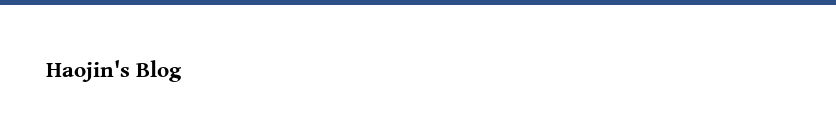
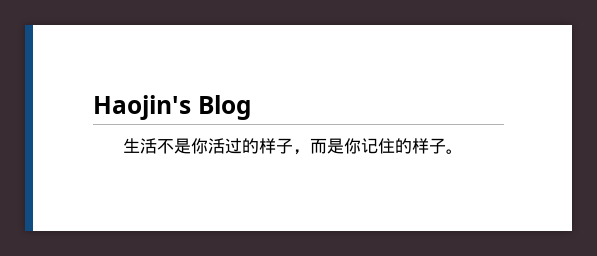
(183, 71) none -> [123,138,464,155] // 生活不是你活过的样子，而是你记住的样子。

